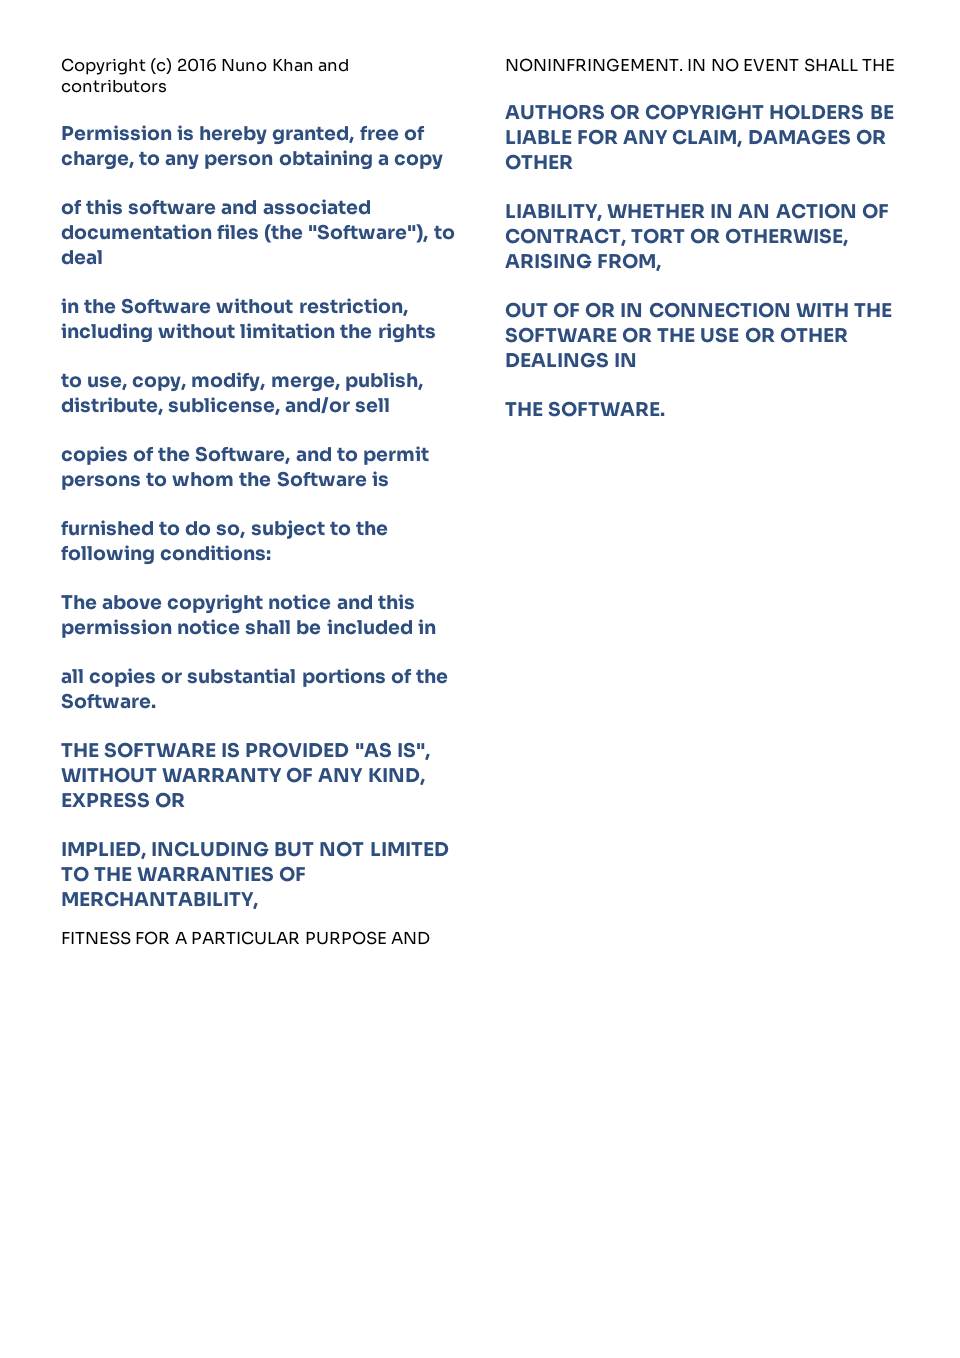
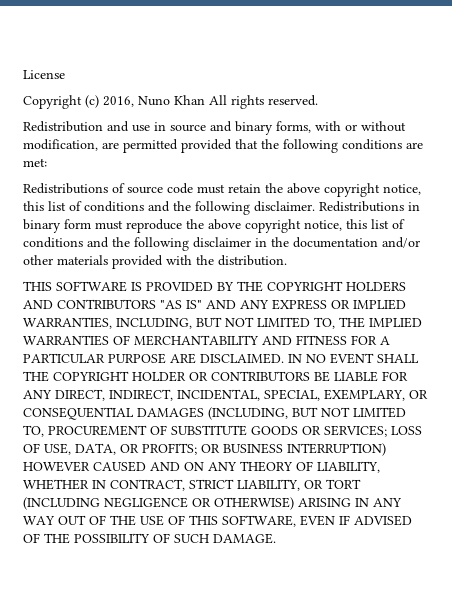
(61, 66) none -> [23,70,65,79] License //
[176,58,217,72] 2016 -> [103,96,134,107] 2016,
[318,58,350,72] [61,79,167,93] [61,125,425,145] [61,150,443,170] [61,199,371,215] [61,224,455,243] [61,250,103,265] [61,298,408,317] [61,323,436,343] [61,372,423,392] [61,397,391,416] [61,446,429,465] [61,471,389,490] [61,520,388,539] [61,545,272,565] [61,594,415,614] [61,619,436,638] [61,668,448,687] [61,693,156,709] [61,742,430,761] [61,767,425,786] [61,792,186,808] [61,841,449,860] [61,866,307,882] [61,891,258,910] and contributors // Permission is hereby granted, free of charge, to any person obtaining a copy // of this software and associated documentation files (the "Software"), to deal // in the Software without restriction, including without limitation the rights // to use, copy, modify, merge, publish, distribute, sublicense, and/or sell // copies of the Software, and to permit persons to whom the Software is // furnished to do so, subject to the following conditions: // The above copyright notice and this permission notice shall be included in // all copies or substantial portions of the Software. // THE SOFTWARE IS PROVIDED "AS IS", WITHOUT WARRANTY OF ANY KIND, EXPRESS OR // IMPLIED, INCLUDING BUT NOT LIMITED TO THE WARRANTIES OF MERCHANTABILITY, // -> [209,95,318,109] [23,121,406,135] [23,139,423,153] [23,158,47,167] [23,183,421,197] [23,201,420,215] [23,219,405,233] [23,237,420,251] [23,255,287,269] [23,281,406,292] [23,299,406,310] [23,317,422,329] [23,335,292,346] All rights reserved. // Redistribution and use in source and binary forms, with or without modification, are permitted provided that the following conditions are met: // Redistributions of source code must retain the above copyright notice, this list of conditions and the following disclaimer. Redistributions in binary form must reproduce the above copyright notice, this list of conditions and the following disclaimer in the documentation and/or other materials provided with the distribution. // THIS SOFTWARE IS PROVIDED BY THE COPYRIGHT HOLDERS AND CONTRIBUTORS "AS IS" AND ANY EXPRESS OR IMPLIED WARRANTIES, INCLUDING, BUT NOT LIMITED TO, THE IMPLIED WARRANTIES OF MERCHANTABILITY AND
[391,931,431,945] [505,58,683,72] AND NONINFRINGEMENT. -> [170,353,284,364] ARE DISCLAIMED.
[505,104,894,120] [505,129,886,148] [505,154,573,170] [505,203,889,222] [505,228,849,247] [505,253,662,272] [505,302,892,318] [505,327,848,343] [505,352,638,368] [505,401,666,417] // AUTHORS OR COPYRIGHT HOLDERS BE LIABLE FOR ANY CLAIM, DAMAGES OR OTHER // LIABILITY, WHETHER IN AN ACTION OF CONTRACT, TORT OR OTHERWISE, ARISING FROM, // OUT OF OR IN CONNECTION WITH THE SOFTWARE OR THE USE OR OTHER DEALINGS IN // THE SOFTWARE. -> [53,371,408,382] [23,389,428,401] [23,407,406,420] [23,425,422,437] [23,443,386,456] [23,461,380,473] [23,479,361,491] [23,497,402,510] [23,515,412,527] [23,533,276,544] COPYRIGHT HOLDER OR CONTRIBUTORS BE LIABLE FOR ANY DIRECT, INDIRECT, INCIDENTAL, SPECIAL, EXEMPLARY, OR CONSEQUENTIAL DAMAGES (INCLUDING, BUT NOT LIMITED TO, PROCUREMENT OF SUBSTITUTE GOODS OR SERVICES; LOSS OF USE, DATA, OR PROFITS; OR BUSINESS INTERRUPTION) HOWEVER CAUSED AND ON ANY THEORY OF LIABILITY, WHETHER IN CONTRACT, STRICT LIABILITY, OR TORT (INCLUDING NEGLIGENCE OR OTHERWISE) ARISING IN ANY WAY OUT OF THE USE OF THIS SOFTWARE, EVEN IF ADVISED OF THE POSSIBILITY OF SUCH DAMAGE.

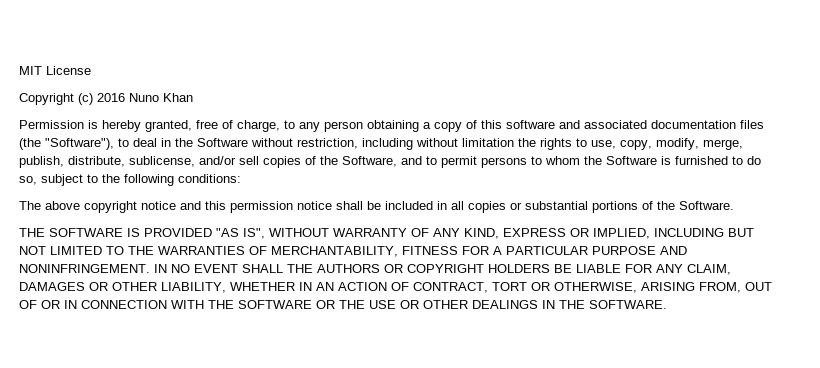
(23, 74) none -> [19,66,42,75] MIT
[103,96,134,107] 2016, -> [97,93,125,102] 2016
[209,95,318,109] [23,121,406,135] [23,139,423,153] [23,158,47,167] [23,183,421,197] [23,201,420,215] [23,219,405,233] [23,237,420,251] [23,255,287,269] [23,281,406,292] [23,299,406,310] [23,317,422,329] [23,335,292,346] All rights reserved. // Redistribution and use in source and binary forms, with or without modification, are permitted provided that the following conditions are met: // Redistributions of source code must retain the above copyright notice, this list of conditions and the following disclaimer. Redistributions in binary form must reproduce the above copyright notice, this list of conditions and the following disclaimer in the documentation and/or other materials provided with the distribution. // THIS SOFTWARE IS PROVIDED BY THE COPYRIGHT HOLDERS AND CONTRIBUTORS "AS IS" AND ANY EXPRESS OR IMPLIED WARRANTIES, INCLUDING, BUT NOT LIMITED TO, THE IMPLIED WARRANTIES OF MERCHANTABILITY AND -> [19,120,764,132] [19,138,743,150] [19,156,761,168] [19,174,241,186] [19,201,734,213] [19,228,754,239] [19,246,398,257] // Permission is hereby granted, free of charge, to any person obtaining a copy of this software and associated documentation files (the "Software"), to deal in the Software without restriction, including without limitation the rights to use, copy, modify, merge, publish, distribute, sublicense, and/or sell copies of the Software, and to permit persons to whom the Software is furnished to do so, subject to the following conditions: // The above copyright notice and this permission notice shall be included in all copies or substantial portions of the Software. // THE SOFTWARE IS PROVIDED "AS IS", WITHOUT WARRANTY OF ANY KIND, EXPRESS OR IMPLIED, INCLUDING BUT NOT LIMITED TO THE WARRANTIES OF MERCHANTABILITY,
[170,353,284,364] ARE DISCLAIMED. -> [660,246,687,255] [19,264,150,273] AND NONINFRINGEMENT.
[53,371,408,382] [23,389,428,401] [23,407,406,420] [23,425,422,437] [23,443,386,456] [23,461,380,473] [23,479,361,491] [23,497,402,510] [23,515,412,527] [23,533,276,544] COPYRIGHT HOLDER OR CONTRIBUTORS BE LIABLE FOR ANY DIRECT, INDIRECT, INCIDENTAL, SPECIAL, EXEMPLARY, OR CONSEQUENTIAL DAMAGES (INCLUDING, BUT NOT LIMITED TO, PROCUREMENT OF SUBSTITUTE GOODS OR SERVICES; LOSS OF USE, DATA, OR PROFITS; OR BUSINESS INTERRUPTION) HOWEVER CAUSED AND ON ANY THEORY OF LIABILITY, WHETHER IN CONTRACT, STRICT LIABILITY, OR TORT (INCLUDING NEGLIGENCE OR OTHERWISE) ARISING IN ANY WAY OUT OF THE USE OF THIS SOFTWARE, EVEN IF ADVISED OF THE POSSIBILITY OF SUCH DAMAGE. -> [317,264,731,275] [19,282,772,293] [19,300,667,309] AUTHORS OR COPYRIGHT HOLDERS BE LIABLE FOR ANY CLAIM, DAMAGES OR OTHER LIABILITY, WHETHER IN AN ACTION OF CONTRACT, TORT OR OTHERWISE, ARISING FROM, OUT OF OR IN CONNECTION WITH THE SOFTWARE OR THE USE OR OTHER DEALINGS IN THE SOFTWARE.

